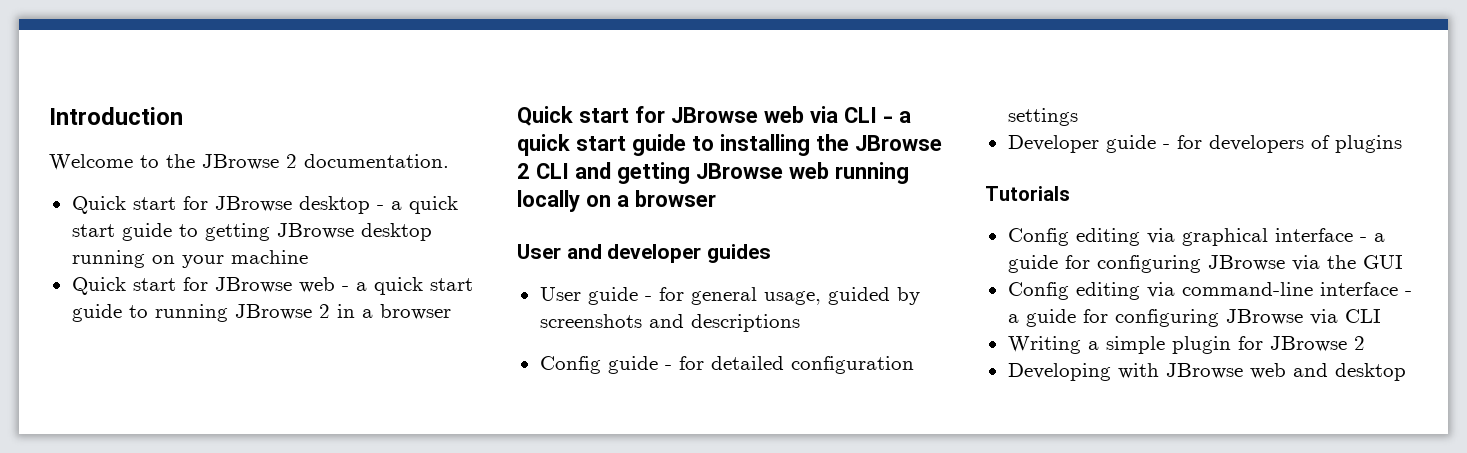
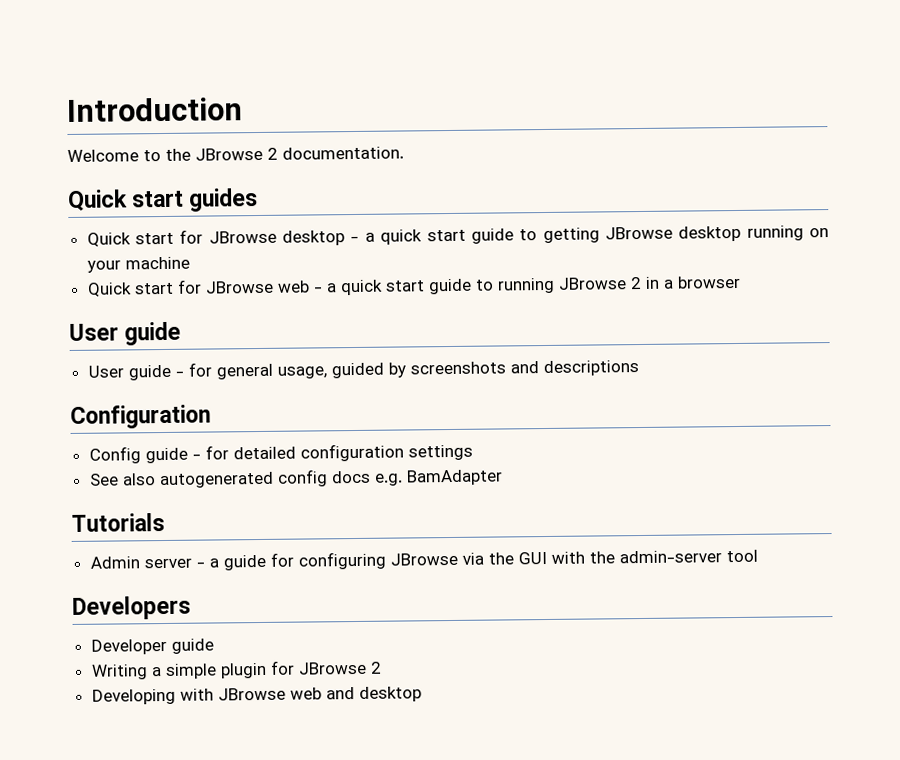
(449, 161) none -> [67,188,259,212] // Quick start guides
[517,106,911,126] [517,134,942,156] [517,162,909,184] [517,190,716,212] [517,244,772,263] Quick start for JBrowse web via CLI - a quick start guide to installing the JBrowse 2 CLI and getting JBrowse web running locally on a browser // User and developer guides -> [69,321,182,346] User guide
(800, 323) none -> [70,404,211,429] // Configuration
[1007,135,1402,153] [985,186,1070,201] [1007,228,1353,246] Developer guide - for developers of plugins // Tutorials // Config editing via graphical interface -> [88,469,503,489] [71,512,165,532] [89,556,192,569] See also autogenerated config docs e.g. BamAdapter // Tutorials // Admin server
[1007,282,1412,300] [1007,309,1381,327] // Config editing via command-line interface - a guide for configuring JBrowse via CLI -> [550,549,758,564] [72,595,191,620] [90,638,214,655] with the admin-server tool // Developers // Developer guide

